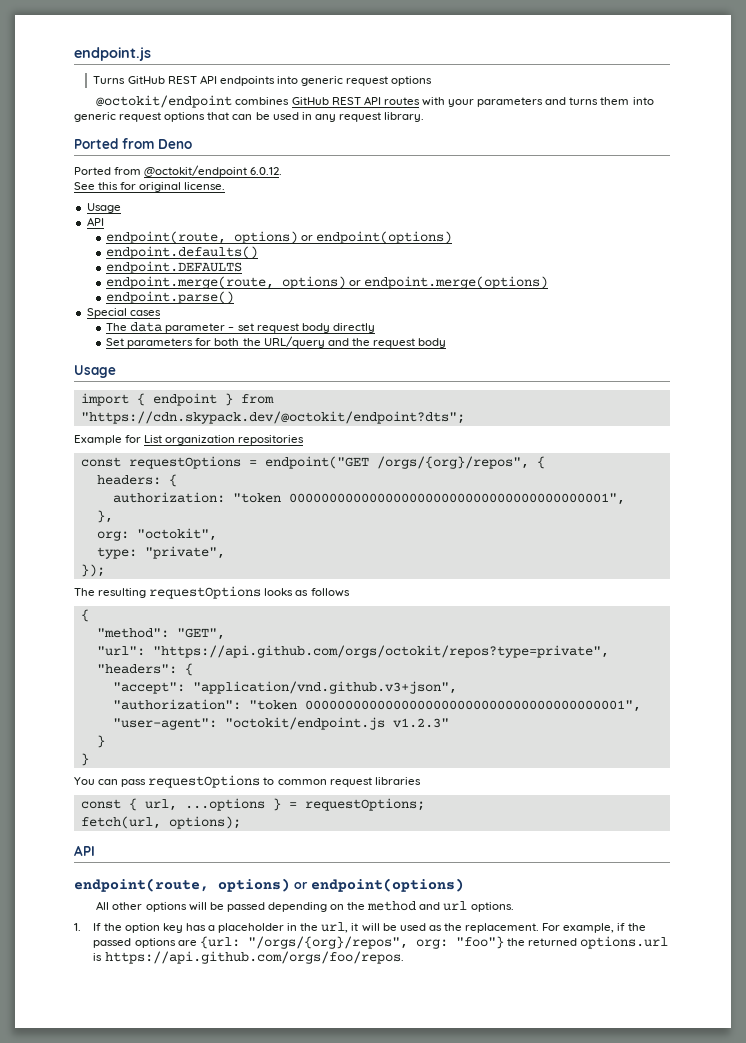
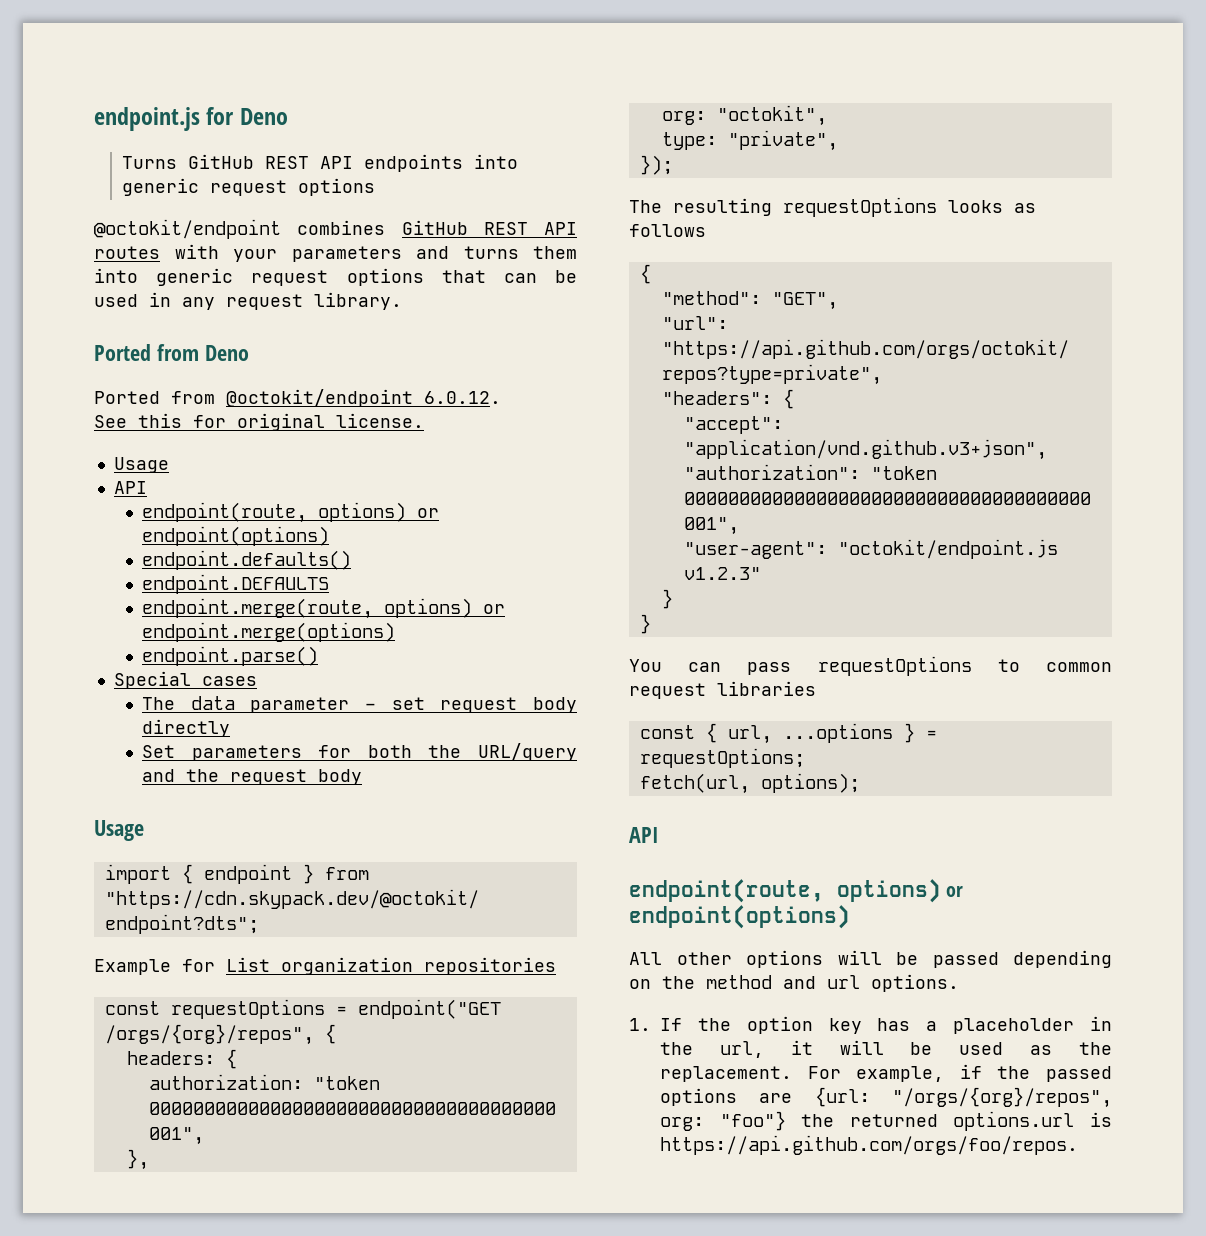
(151, 54) none -> [206,107,288,125] for Deno

